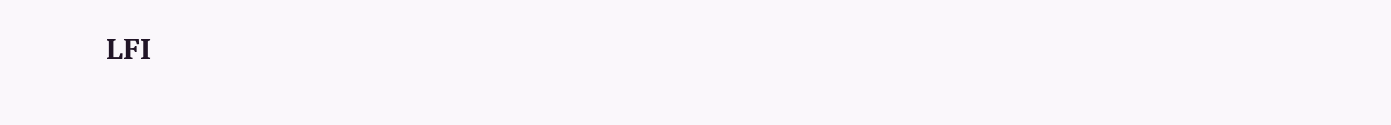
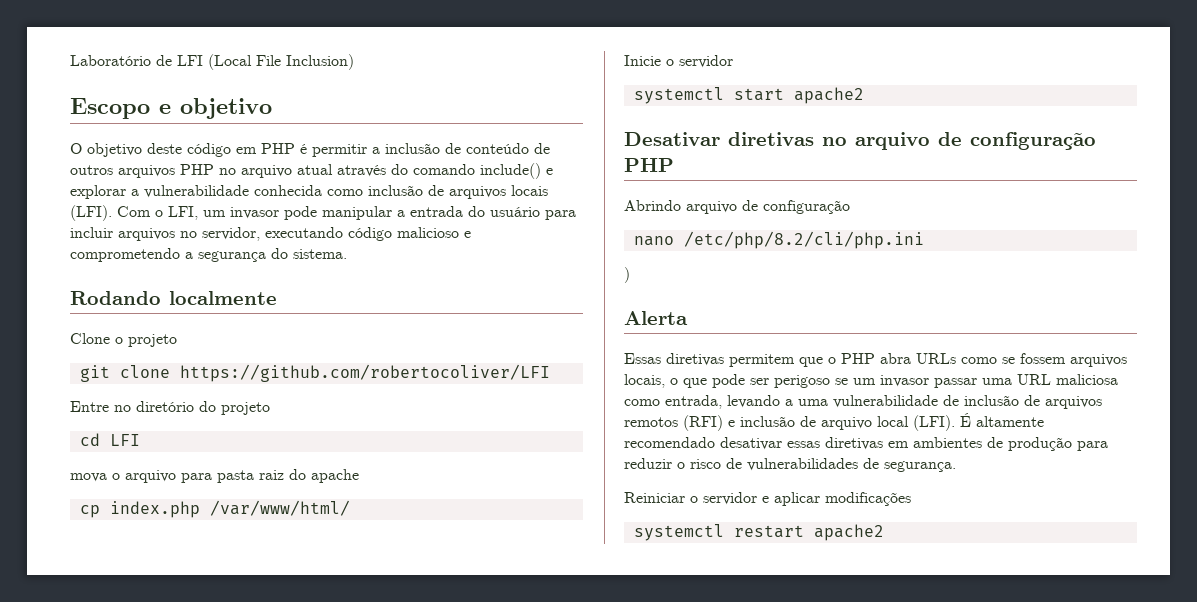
[106,39,151,59] LFI -> [70,54,354,70] [70,98,272,119] [70,143,550,157] [70,163,553,179] [70,185,548,199] [70,205,576,221] [70,227,471,241] [70,248,347,262] [70,291,277,305] [70,333,177,347] [79,364,550,382] [70,401,270,415] [79,433,140,446] [70,469,359,483] [79,500,350,518] [624,55,733,68] [633,87,864,104] [624,132,1096,150] [624,158,674,172] [624,200,850,214] [633,231,924,249] [624,267,630,283] [624,311,688,325] [624,353,1127,367] [624,374,1118,388] [624,395,1102,409] [624,413,1044,431] [624,437,1108,451] [624,458,956,472] [624,492,911,506] [633,524,884,541] Laboratório de LFI (Local File Inclusion) // Escopo e objetivo // O objetivo deste código em PHP é permitir a inclusão de conteúdo de outros arquivos PHP no arquivo atual através do comando include() e explorar a vulnerabilidade conhecida como inclusão de arquivos locais (LFI). Com o LFI, um invasor pode manipular a entrada do usuário para incluir arquivos no servidor, executando código malicioso e comprometendo a segurança do sistema. // Rodando localmente // Clone o projeto // git clone https://github.com/robertocoliver/LFI // Entre no diretório do projeto // cd LFI // mova o arquivo para pasta raiz do apache // cp index.php /var/www/html/ // Inicie o servidor // systemctl start apache2 // Desativar diretivas no arquivo de configuração PHP // Abrindo arquivo de configuração // nano /etc/php/8.2/cli/php.ini // ) // Alerta // Essas diretivas permitem que o PHP abra URLs como se fossem arquivos locais, o que pode ser perigoso se um invasor passar uma URL maliciosa como entrada, levando a uma vulnerabilidade de inclusão de arquivos remotos (RFI) e inclusão de arquivo local (LFI). É altamente recomendado desativar essas diretivas em ambientes de produção para reduzir o risco de vulnerabilidades de segurança. // Reiniciar o servidor e aplicar modificações // systemctl restart apache2

